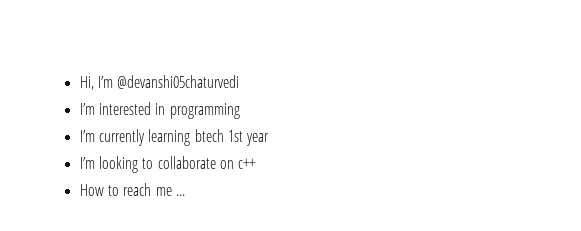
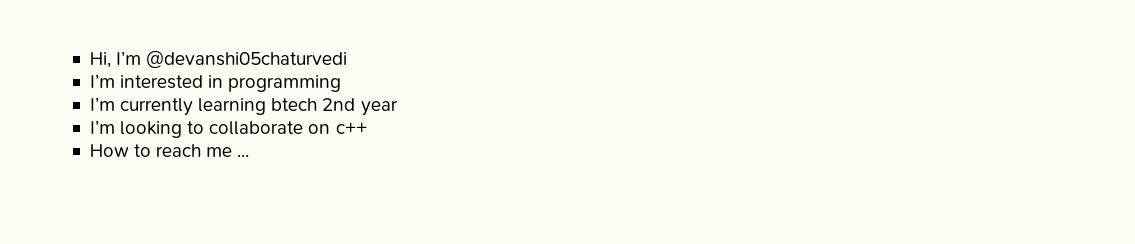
[227,130,243,142] 1st -> [322,98,356,111] 2nd

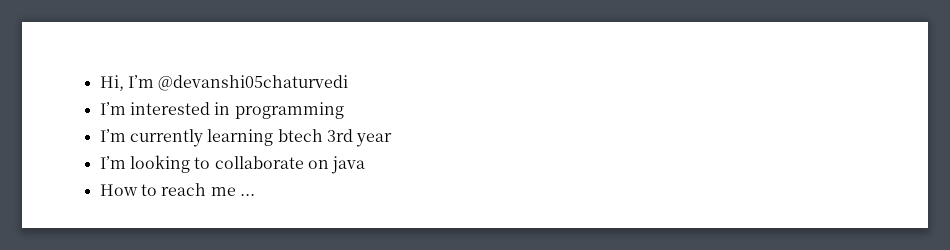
[322,98,356,111] 2nd -> [326,129,353,142] 3rd
[335,122,367,134] c++ -> [331,156,366,174] java

